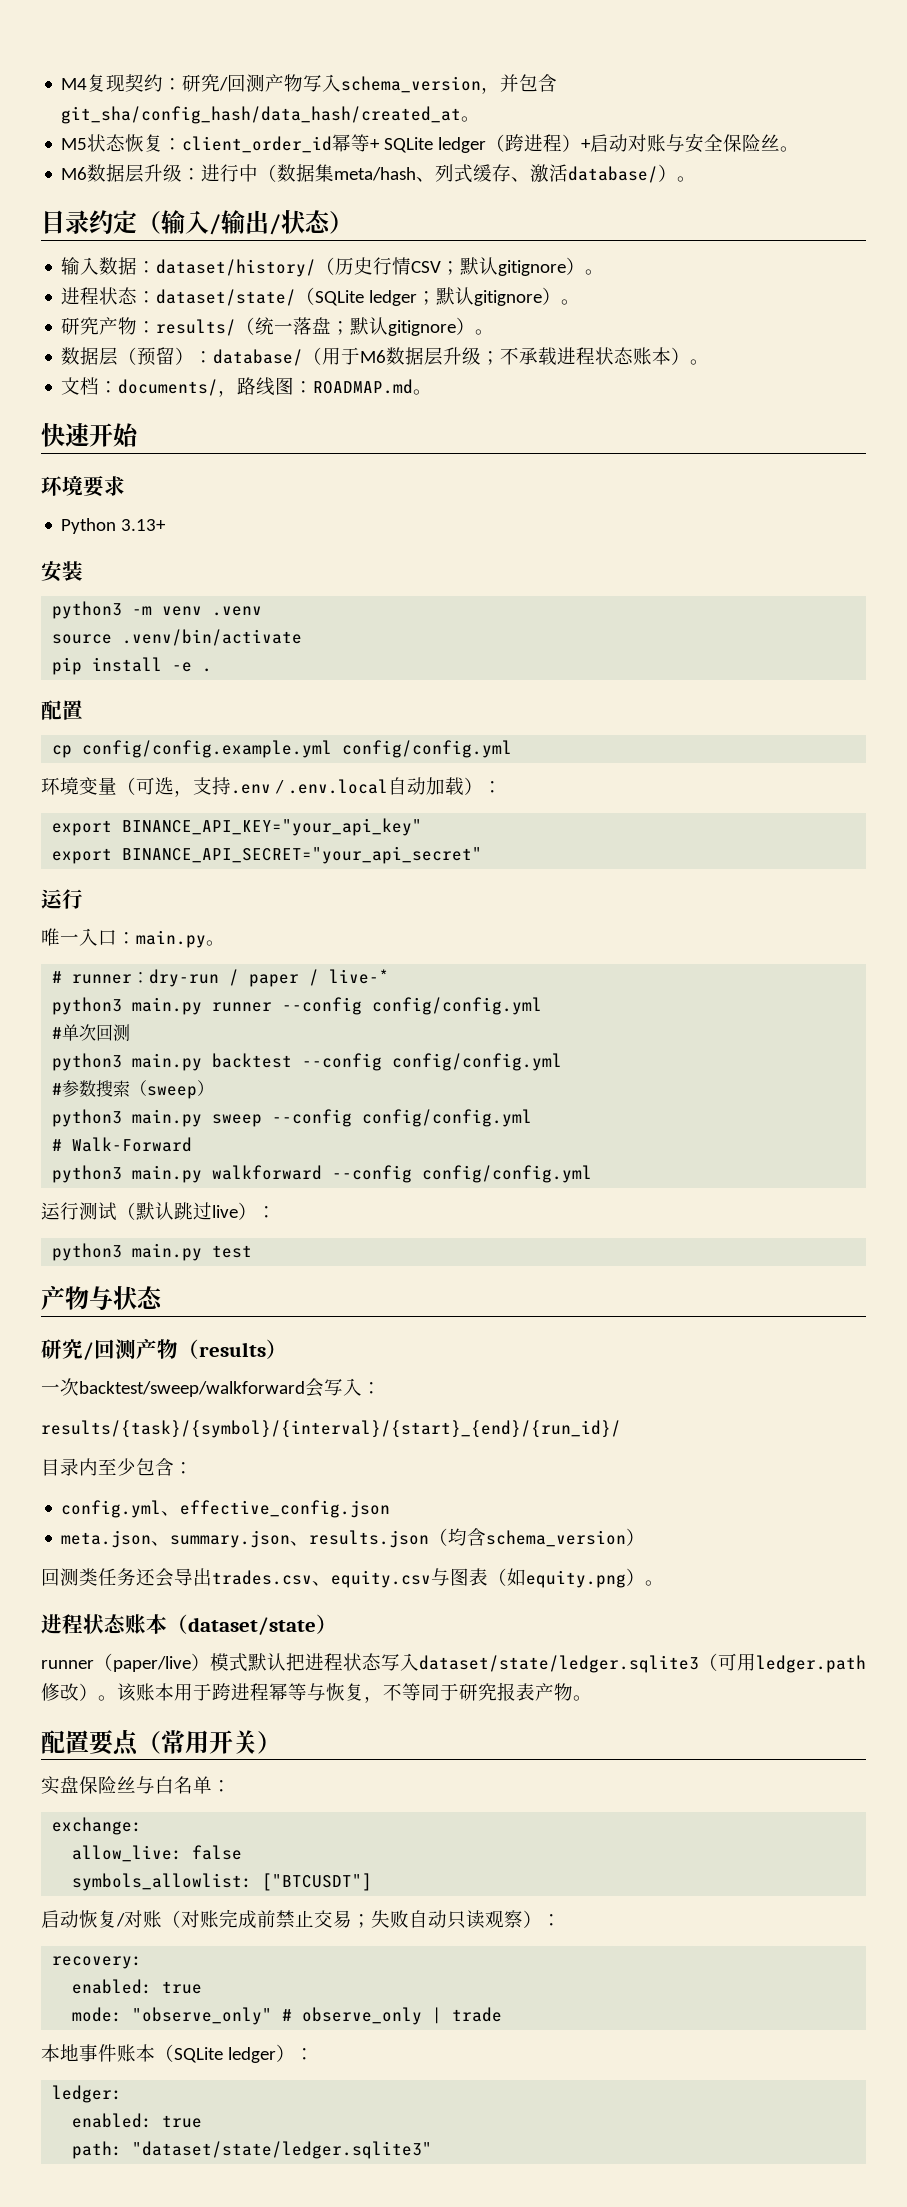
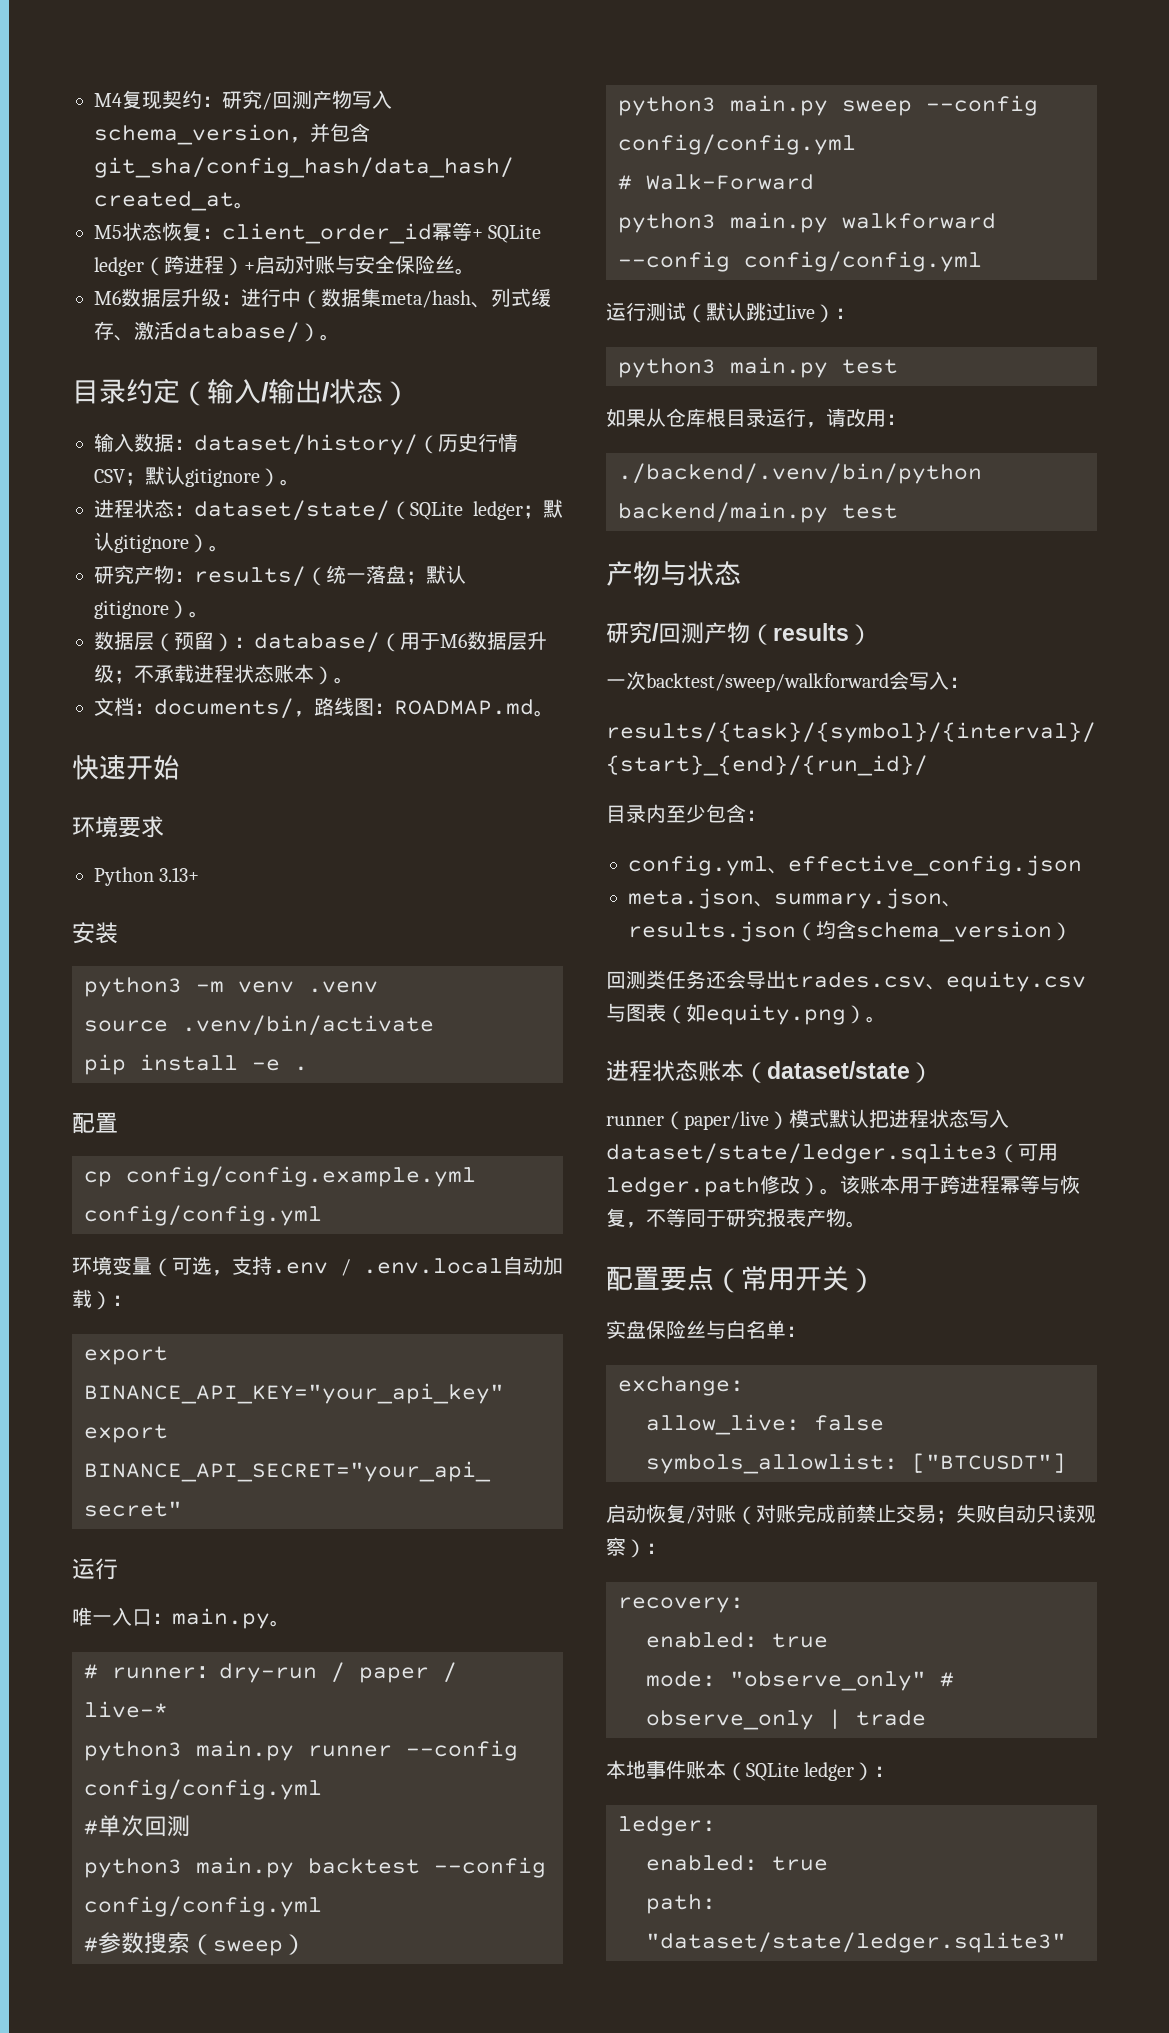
(253, 1251) none -> [606,408,906,428] [618,463,982,484] [618,502,898,523] // 如果从仓库根目录运行，请改用： // ./backend/.venv/bin/python backend/main.py test

